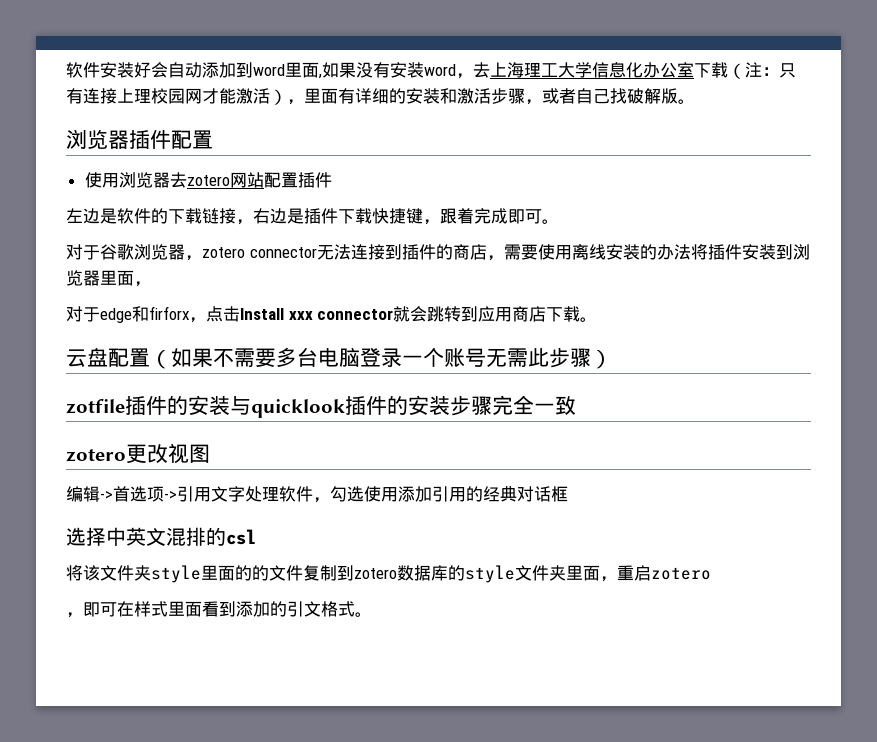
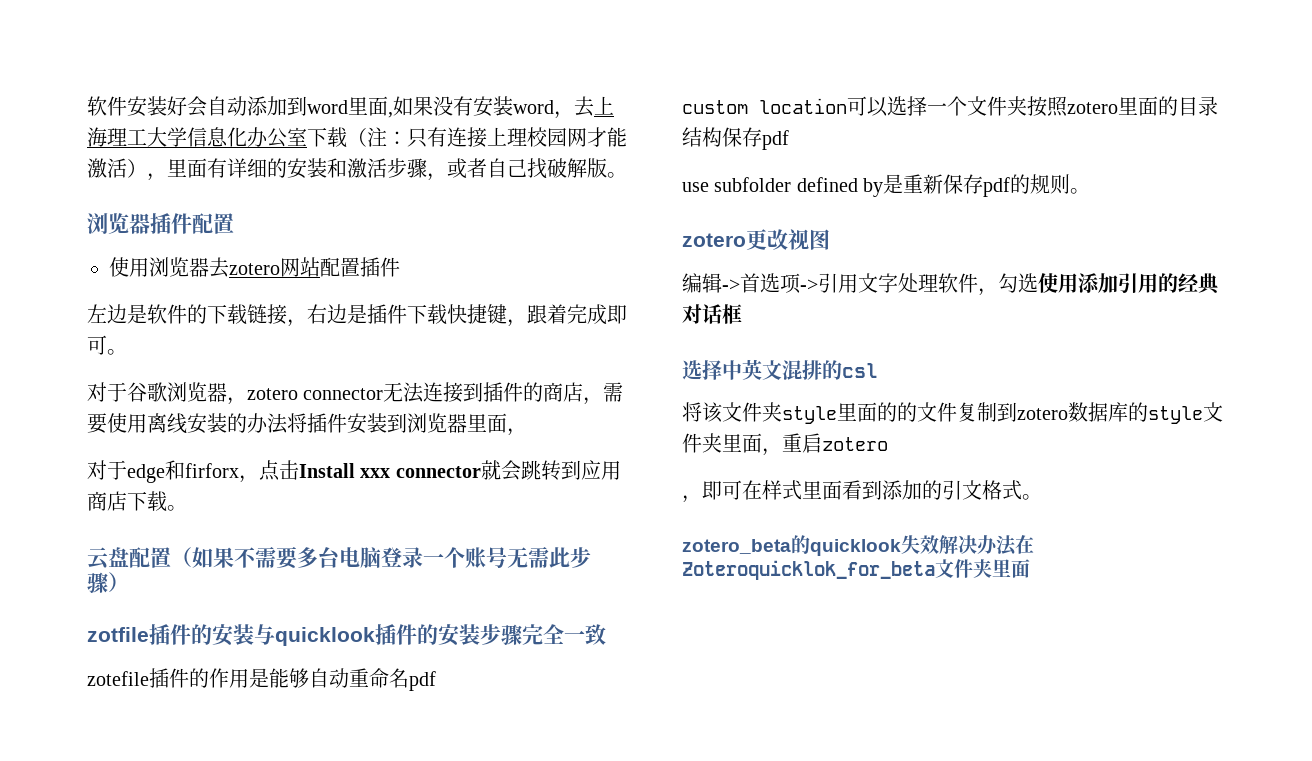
(576, 405) none -> [87,668,436,691] [682,96,1218,117] [682,127,789,150] [682,174,1091,197] // zotefile插件的作用是能够自动重命名pdf // custom location可以选择一个文件夹按照zotero里面的目录结构保存pdf // use subfolder defined by是重新保存pdf的规则。
(372, 614) none -> [682,535,1034,556] [682,559,1030,580] // zotero_beta的quicklook失效解决办法在Zoteroquicklok_for_beta文件夹里面

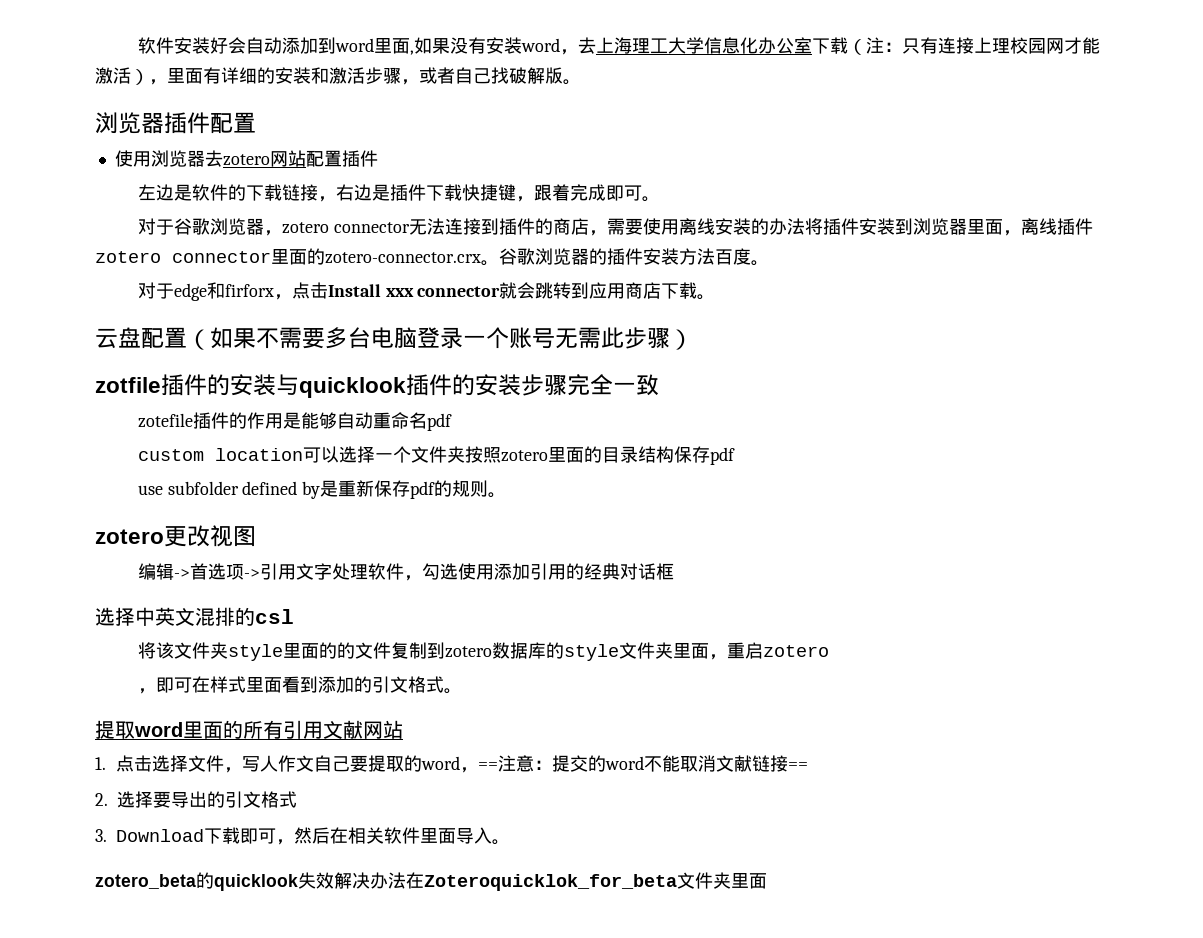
(527, 432) none -> [1020,218,1093,235] [95,248,769,266] 离线插件zotero connector里面的zotero-connector.crx。谷歌浏览器的插件安装方法百度。
(1042, 497) none -> [95,720,403,739] [95,755,808,773] [95,791,297,808] [95,827,510,845] // 提取word里面的所有引用文献网站 // 1.点击选择文件，写人作文自己要提取的word，==注意：提交的word不能取消文献链接== // 2.选择要导出的引文格式 // 3. Download下载即可，然后在相关软件里面导入。

